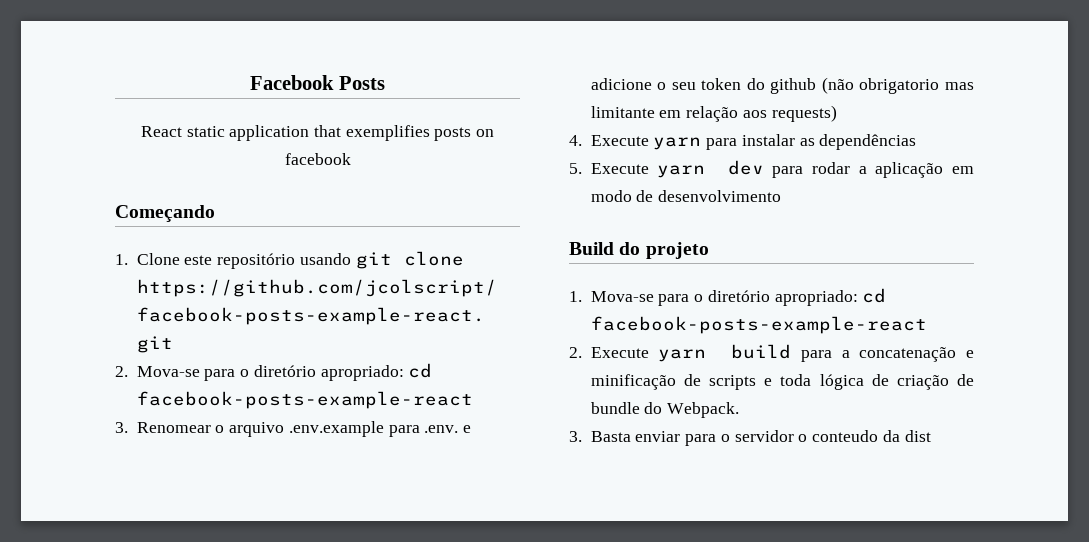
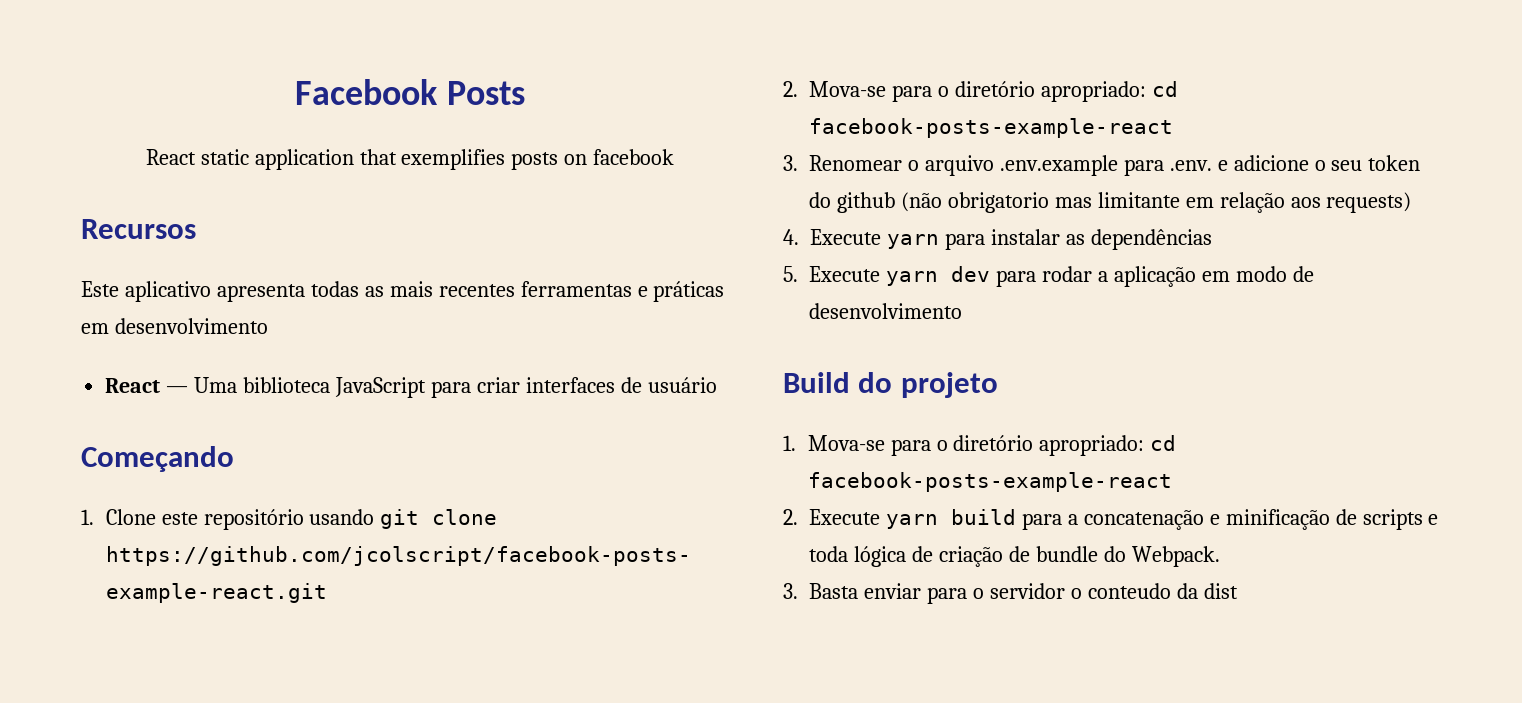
(351, 159) none -> [81,219,196,239] [81,281,725,302] [81,318,268,334] [105,377,717,398] // Recursos // Este aplicativo apresenta todas as mais recentes ferramentas e práticas em desenvolvimento // React — Uma biblioteca JavaScript para criar interfaces de usuário

